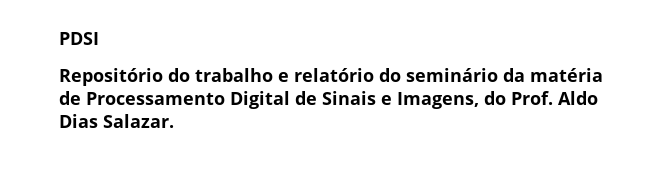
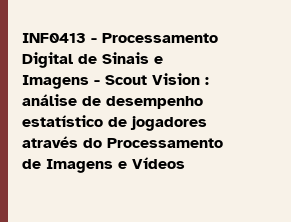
[59,32,99,45] [59,68,603,86] [59,91,81,105] PDSI // Repositório do trabalho e relatório do seminário da matéria de -> [22,33,97,43] INF0413 -
[397,91,598,109] [59,114,174,128] Imagens, do Prof. Aldo Dias Salazar. -> [22,73,209,89] [22,94,203,109] [22,115,207,131] [22,136,223,148] [22,157,185,173] Imagens - Scout Vision : análise de desempenho estatístico de jogadores através do Processamento de Imagens e Vídeos

